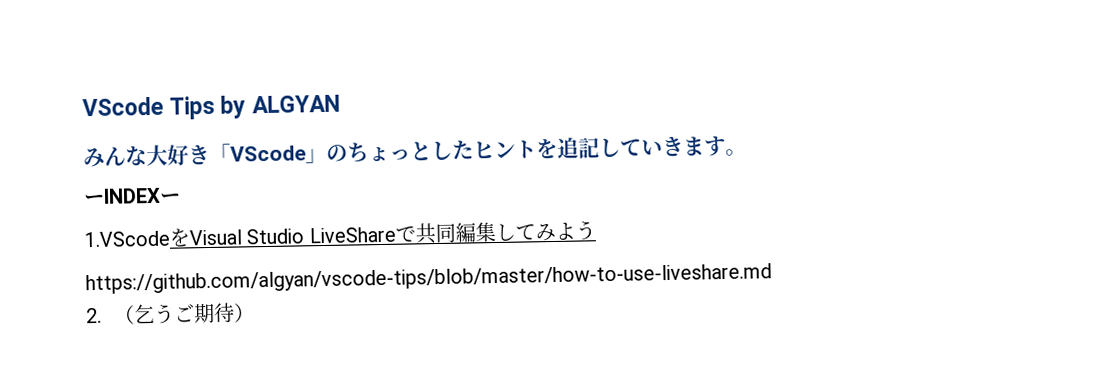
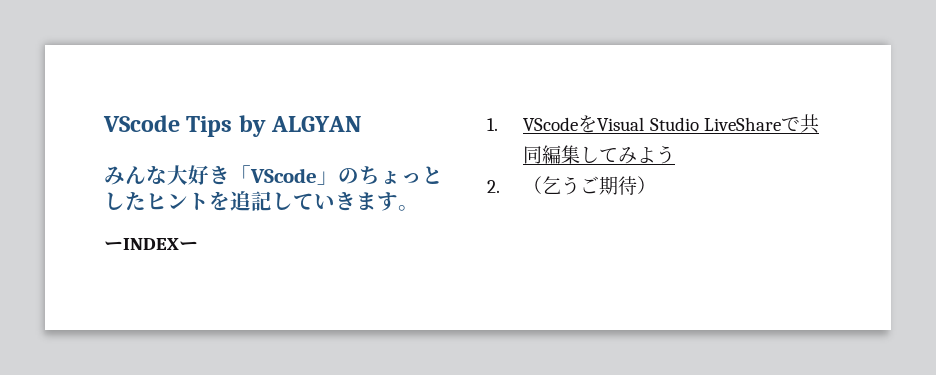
[84,230,170,248] 1.VScode -> [487,117,579,131] 1. VScode
[85,263,772,295] // https://github.com/algyan/vscode-tips/blob/master/how-to-use-liveshare.md -> (676, 154) none

